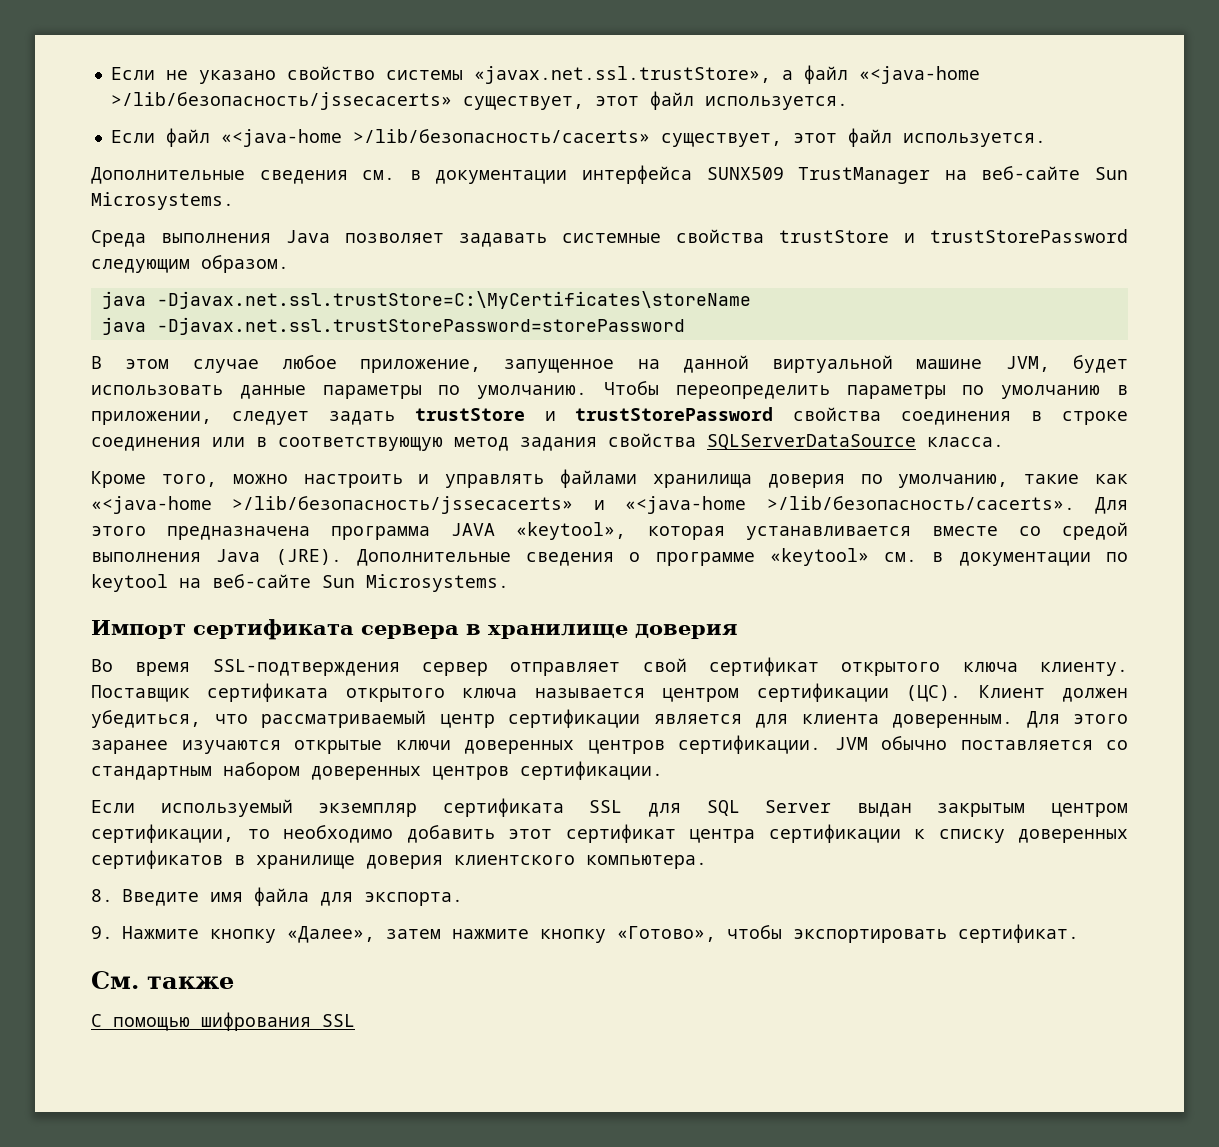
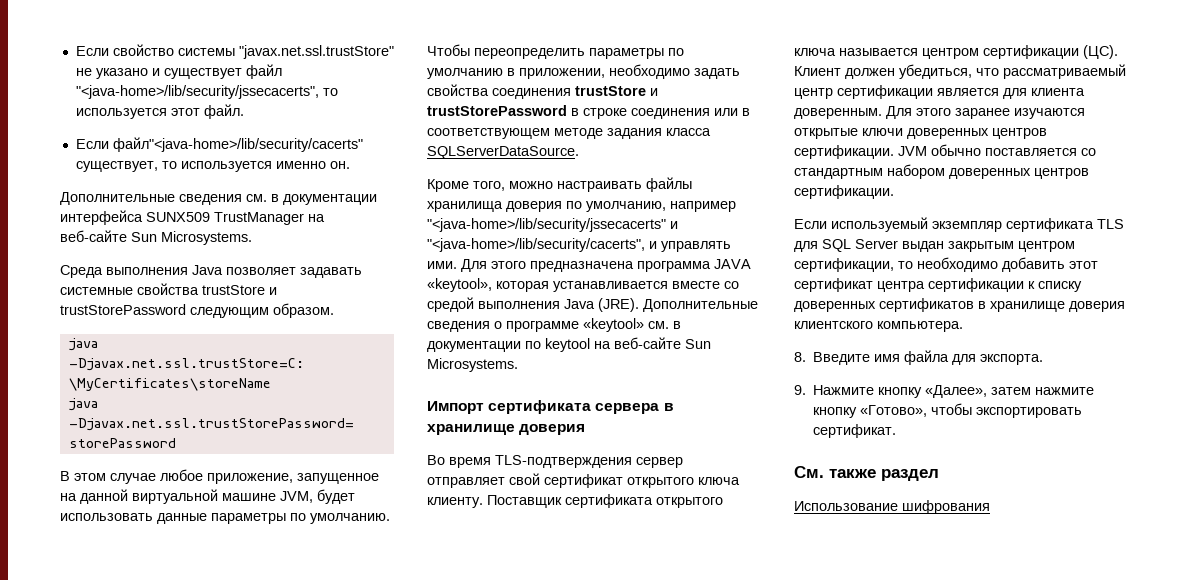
[110,65,980,84] [110,91,848,110] [110,128,1046,147] Если не указано свойство системы «javax.net.ssl.trustStore», а файл «<java-home >/lib/безопасность/jssecacerts» существует, этот файл используется. // Если файл «<java-home >/lib/безопасность/cacerts» существует, этот файл используется. -> [75,44,394,59] [75,64,282,79] [75,85,338,99] [75,104,244,119] [75,137,363,152] [75,161,350,172] Если свойство системы "javax.net.ssl.trustStore" не указано и существует файл "<java-home>/lib/security/jssecacerts", то используется этот файл. // Если файл"<java-home>/lib/security/cacerts" существует, то используется именно он.
[231,407,1012,425] следует задать trustStore и trustStorePassword свойства соединения -> [609,64,740,79] [427,84,658,99] [427,105,567,116] необходимо задать свойства соединения trustStore и trustStorePassword
[278,433,1004,451] [91,469,1129,488] [91,496,1075,514] соответствующую метод задания свойства SQLServerDataSource класса. // Кроме того, можно настроить и управлять файлами хранилища доверия по умолчанию, такие как «<java-home >/lib/безопасность/jssecacerts» и «<java-home >/lib/безопасность/cacerts». -> [427,128,711,139] [427,146,579,159] [427,177,692,192] [427,201,736,212] [427,218,678,232] [427,238,731,252] [427,261,457,269] соответствующем методе задания класса SQLServerDataSource. // Кроме того, можно настраивать файлы хранилища доверия по умолчанию, например "<java-home>/lib/security/jssecacerts" и "<java-home>/lib/security/cacerts", и управлять ими.
[212,659,400,676] SSL-подтверждения -> [495,455,632,468] TLS-подтверждения
[589,800,623,813] SSL -> [1097,219,1124,229] TLS
[91,1012,355,1031] // С помощью шифрования SSL -> [881,469,939,481] [794,500,990,514] раздел // Использование шифрования

